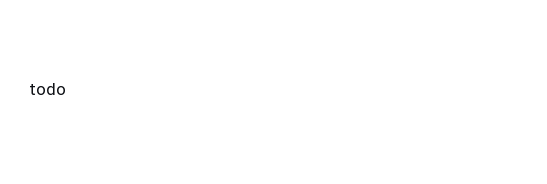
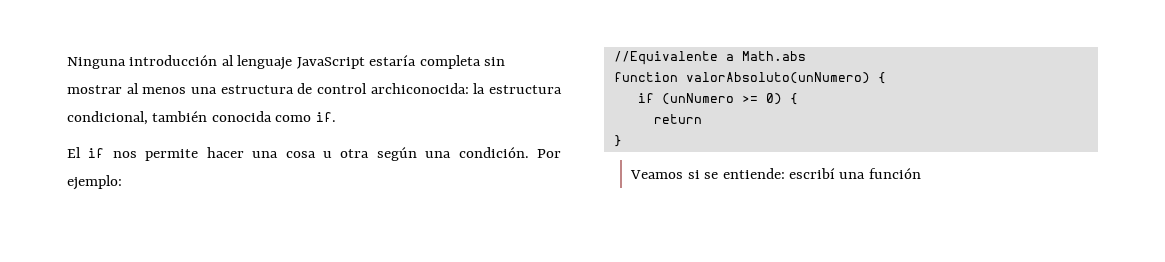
[29,83,66,95] todo -> [67,55,506,70] [67,83,562,94] [67,111,336,125] [67,147,561,161] [67,175,122,190] [613,51,806,65] [613,72,886,84] [637,93,798,105] [653,114,702,124] [613,135,622,147] [630,168,921,179] Ninguna introducción al lenguaje JavaScript estaría completa sin mostrar al menos una estructura de control archiconocida: la estructura condicional, también conocida como if. // El if nos permite hacer una cosa u otra según una condición. Por ejemplo: // //Equivalente a Math.abs // function valorAbsoluto(unNumero) { // if (unNumero >= 0) { // return // } // Veamos si se entiende: escribí una función

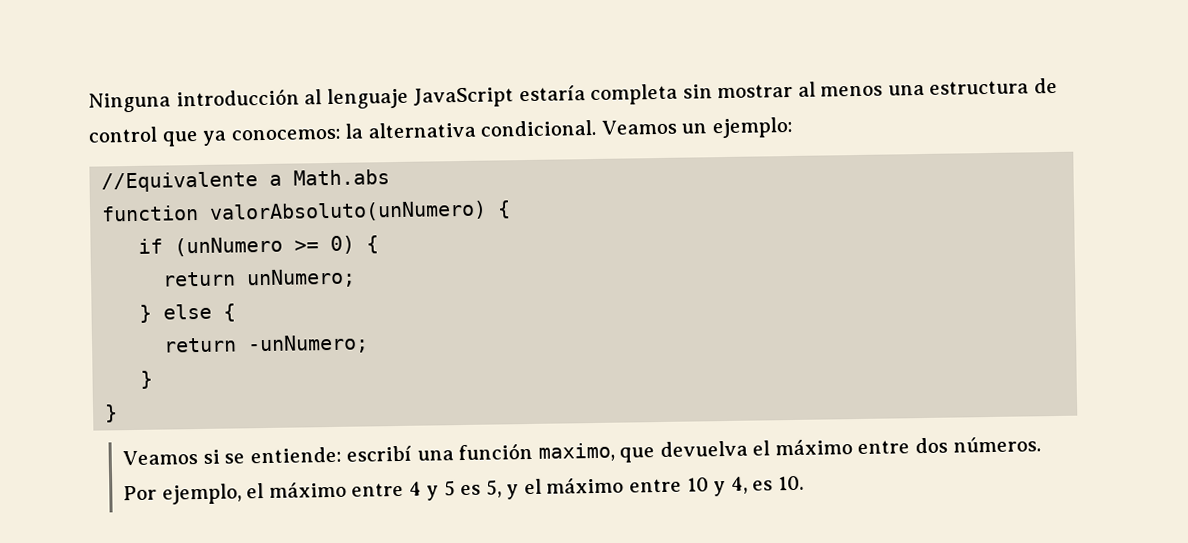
[370,83,562,94] [67,111,336,125] [67,147,561,161] archiconocida: la estructura condicional, también conocida como if. // El if nos permite hacer una cosa u otra según una condición. Por -> [161,119,708,147] que ya conocemos: la alternativa condicional. Veamos un
(702, 119) none -> [246,268,357,289] [139,303,237,323] [163,334,370,355] [140,370,154,389] unNumero; // } else { // return -unNumero; // }
(921, 173) none -> [537,436,1041,463] [123,475,804,505] maximo, que devuelva el máximo entre dos números. Por ejemplo, el máximo entre 4 y 5 es 5, y el máximo entre 10 y 4, es 10.

